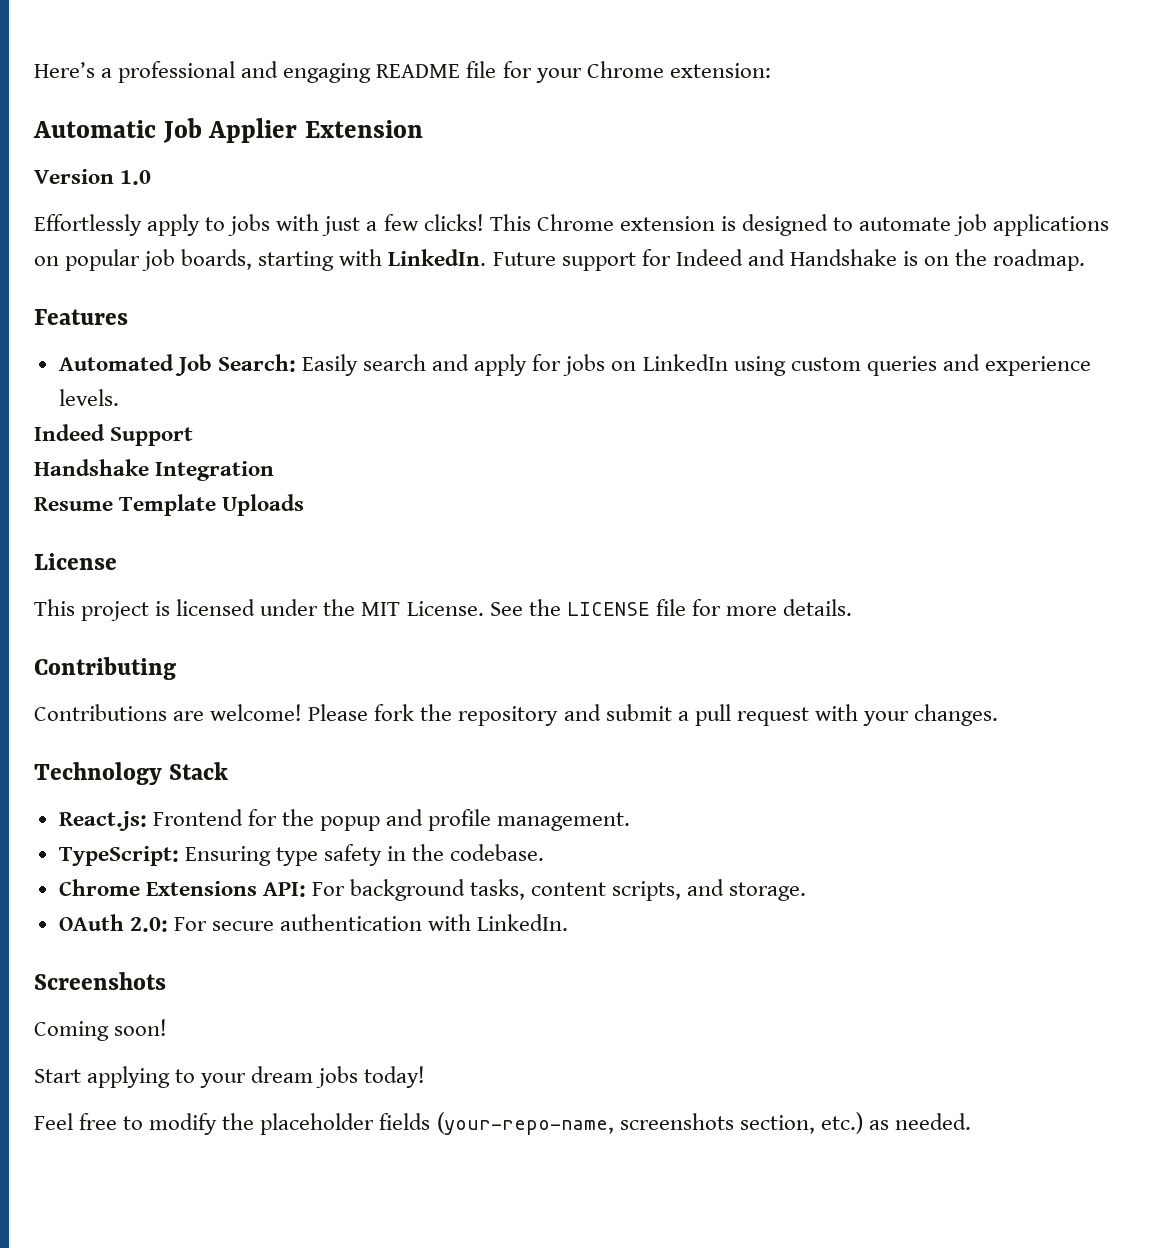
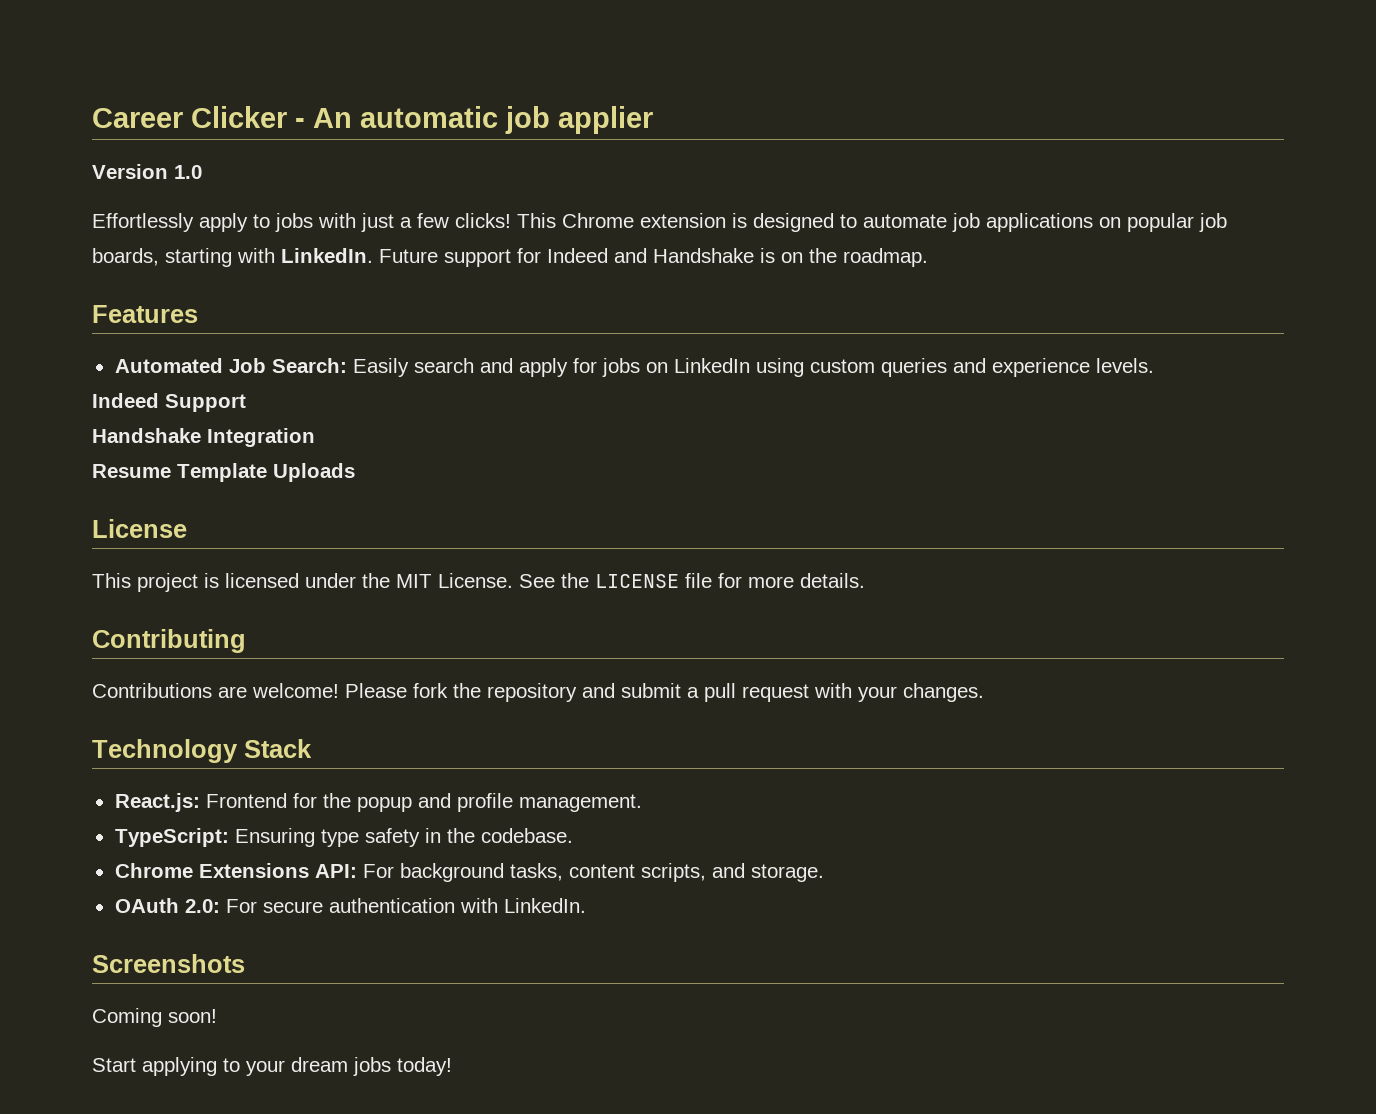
[34,61,771,83] [33,118,424,143] Here’s a professional and engaging README file for your Chrome extension: // Automatic Job Applier Extension -> [92,106,653,134] Career Clicker - An automatic job applier
[34,1112,971,1135] // Feel free to modify the placeholder fields (your-repo-name, screenshots section, etc.) as needed. -> (452, 1066) none

